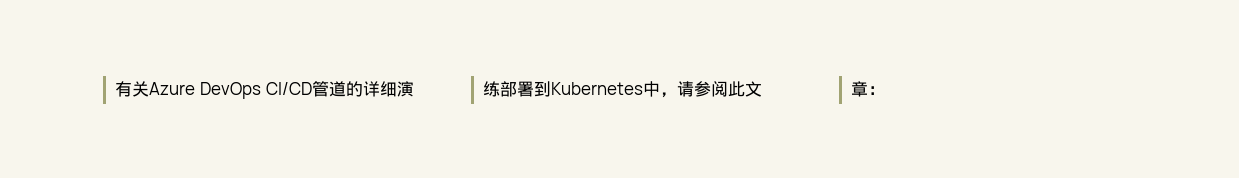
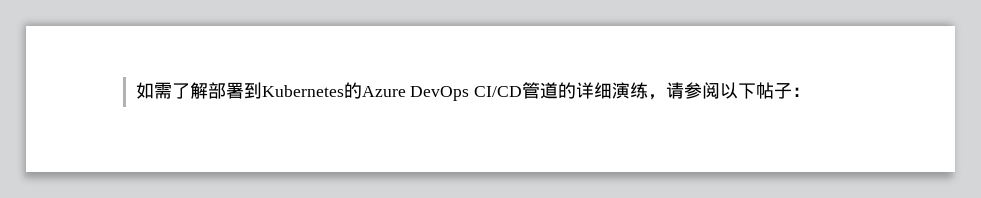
[115,81,150,97] 有关 -> [135,82,362,99] 如需了解部署到Kubernetes的
[500,81,869,98] 部署到Kubernetes中，请参阅此文章 -> [648,82,793,100] ，请参阅以下帖子

